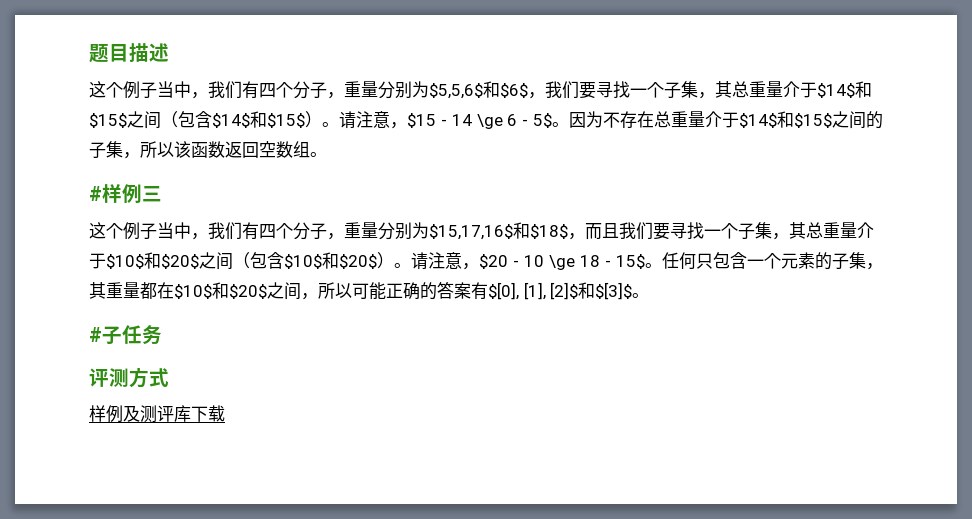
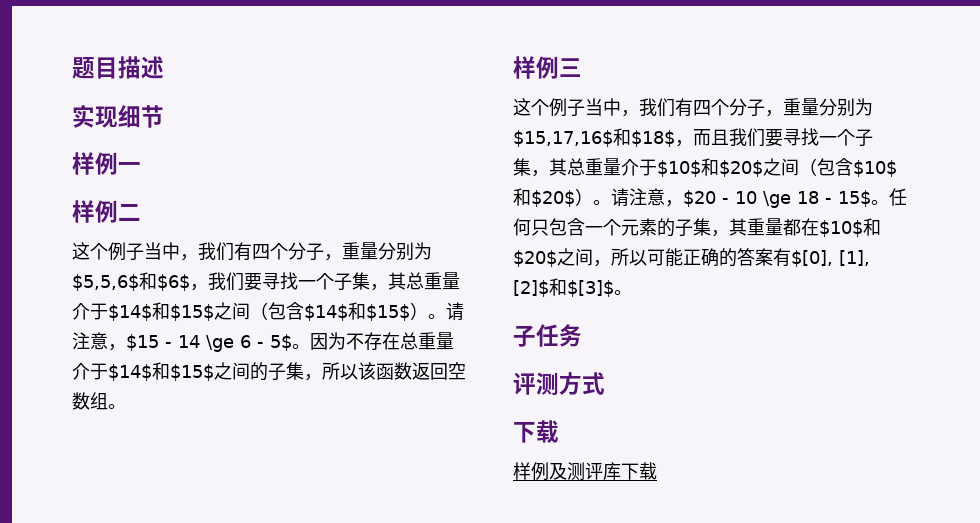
(169, 52) none -> [72,104,164,128] [72,152,141,175] [72,200,141,223] // 实现细节 // 样例一 // 样例二
[89,186,102,201] # -> (126, 406) none
[89,327,102,342] # -> (632, 292) none
(169, 377) none -> [513,420,559,443] // 下载

